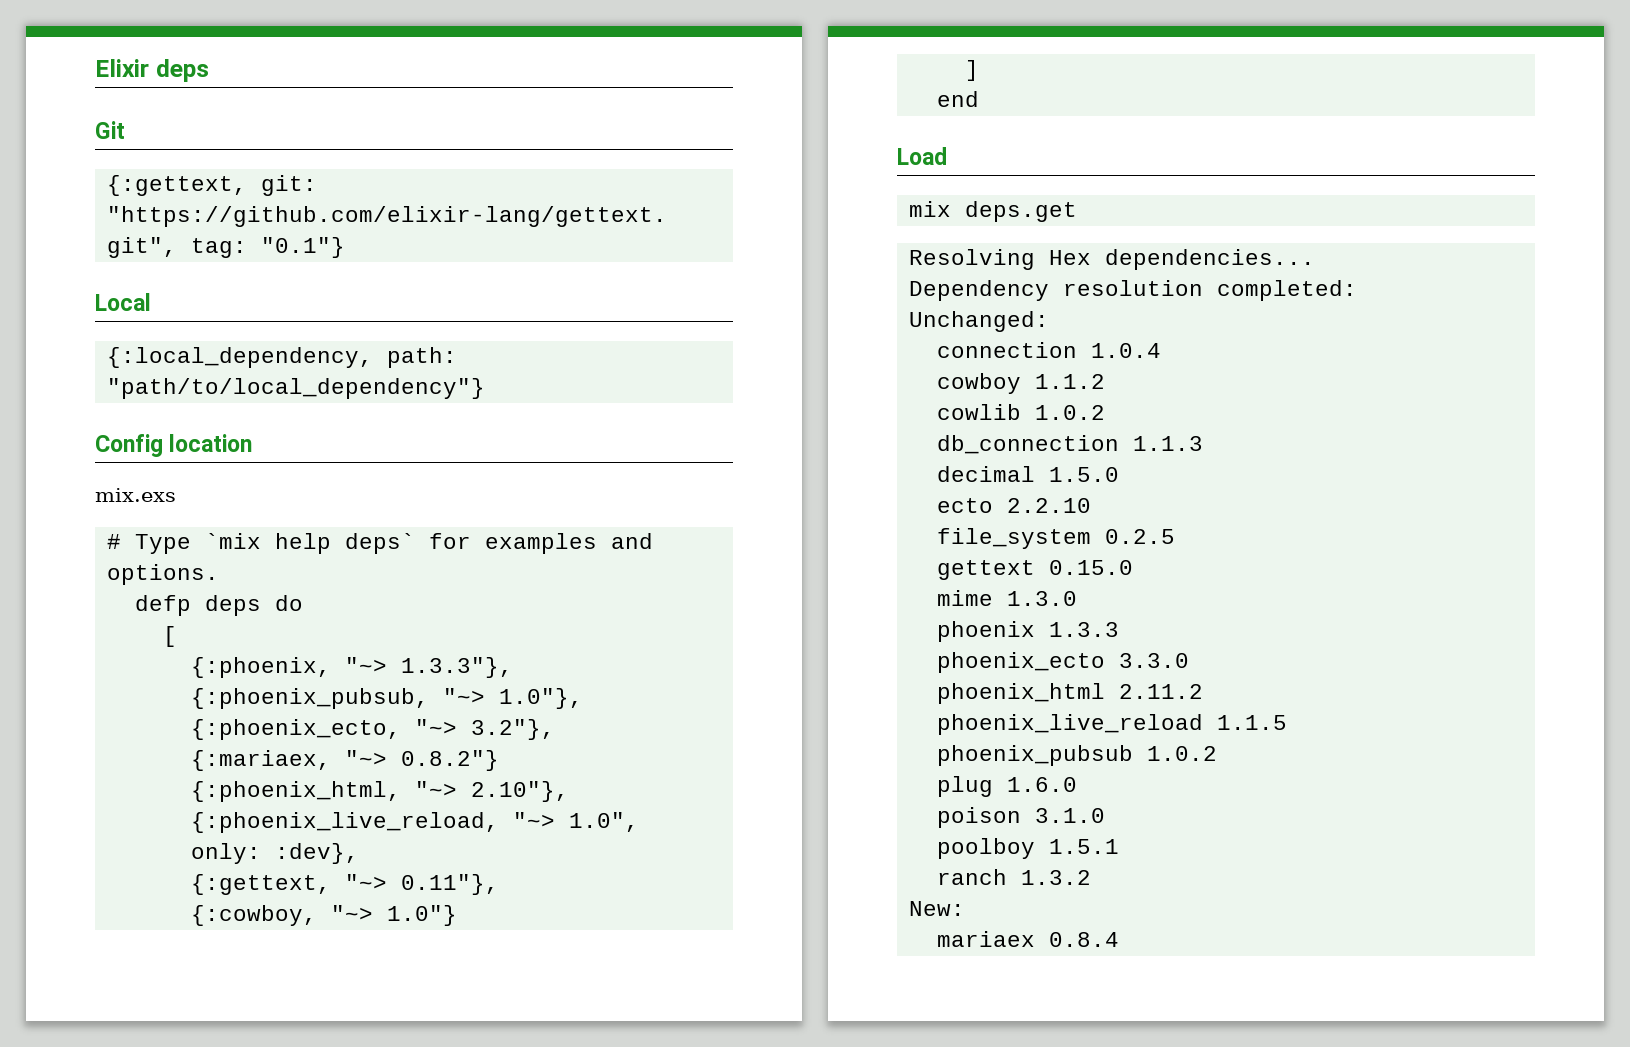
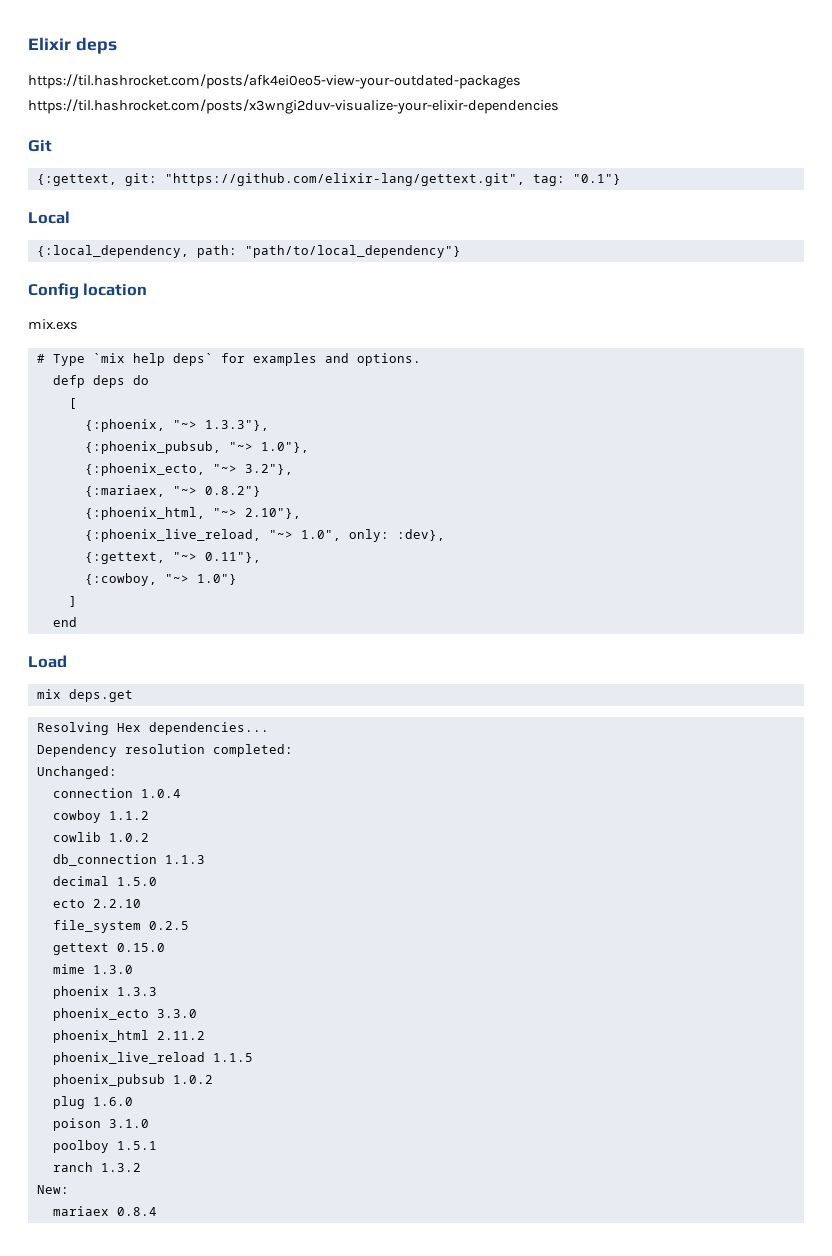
(209, 70) none -> [28,74,521,89] [28,99,559,114] // https://til.hashrocket.com/posts/afk4ei0eo5-view-your-outdated-packages https://til.hashrocket.com/posts/x3wngi2duv-visualize-your-elixir-dependencies

